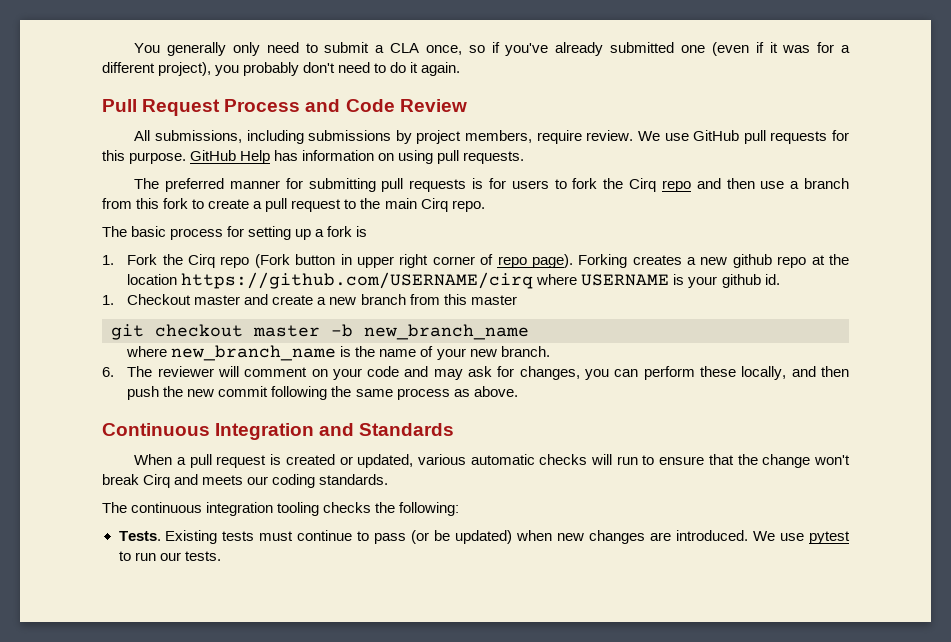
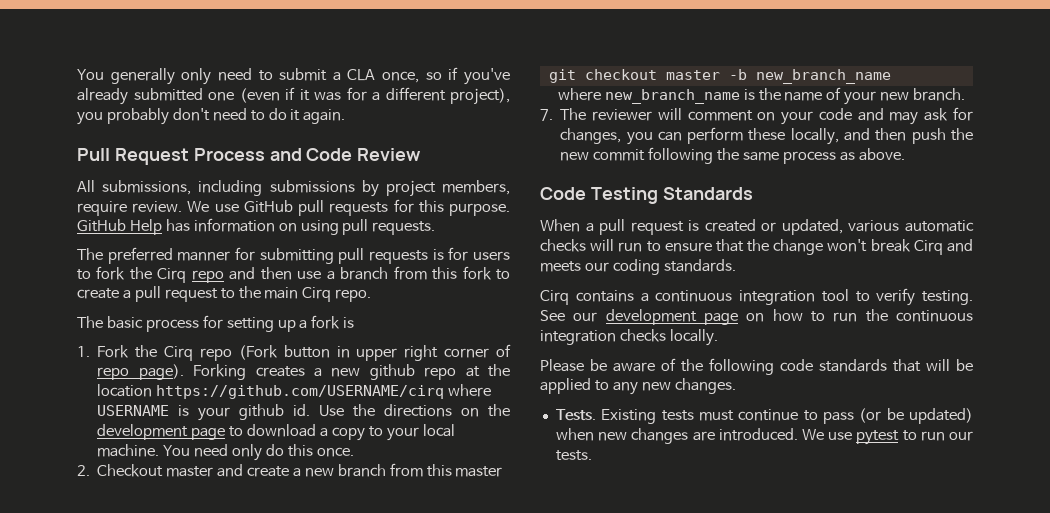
[102,295,114,305] // 1. -> [319,404,511,417] [97,424,455,441] [97,444,354,461] [77,465,90,476] Use the directions on the development page to download a copy to your local machine. You need only do this once. // 2.
[102,367,114,377] 6. -> [540,109,553,121] 7.
[102,423,355,440] Continuous Integration and -> [540,187,658,204] Code Testing
[102,502,460,516] The continuous integration tooling checks the following: -> [540,288,973,306] [540,309,973,325] [540,329,718,346] [540,358,973,375] [540,378,736,395] Cirq contains a continuous integration tool to verify testing. See our development page on how to run the continuous integration checks locally. // Please be aware of the following code standards that will be applied to any new changes.

